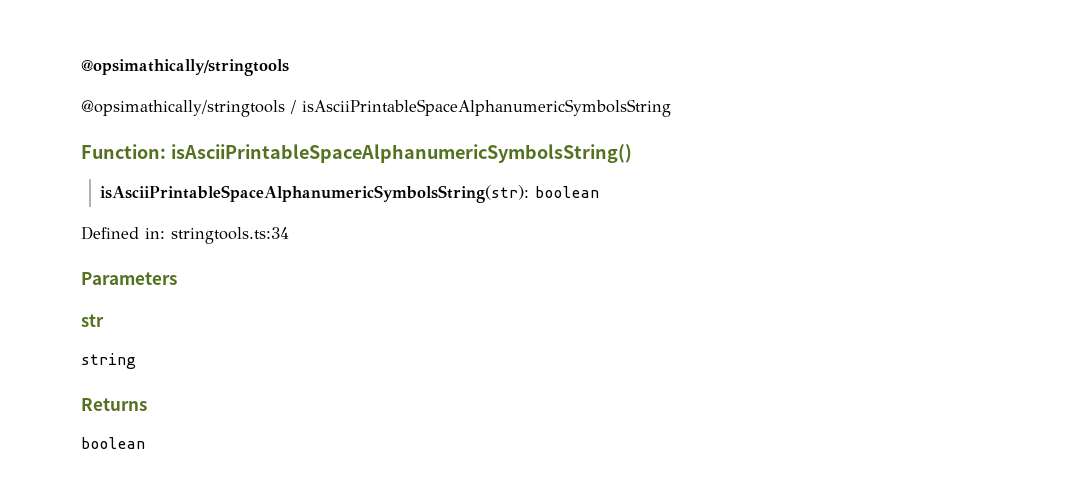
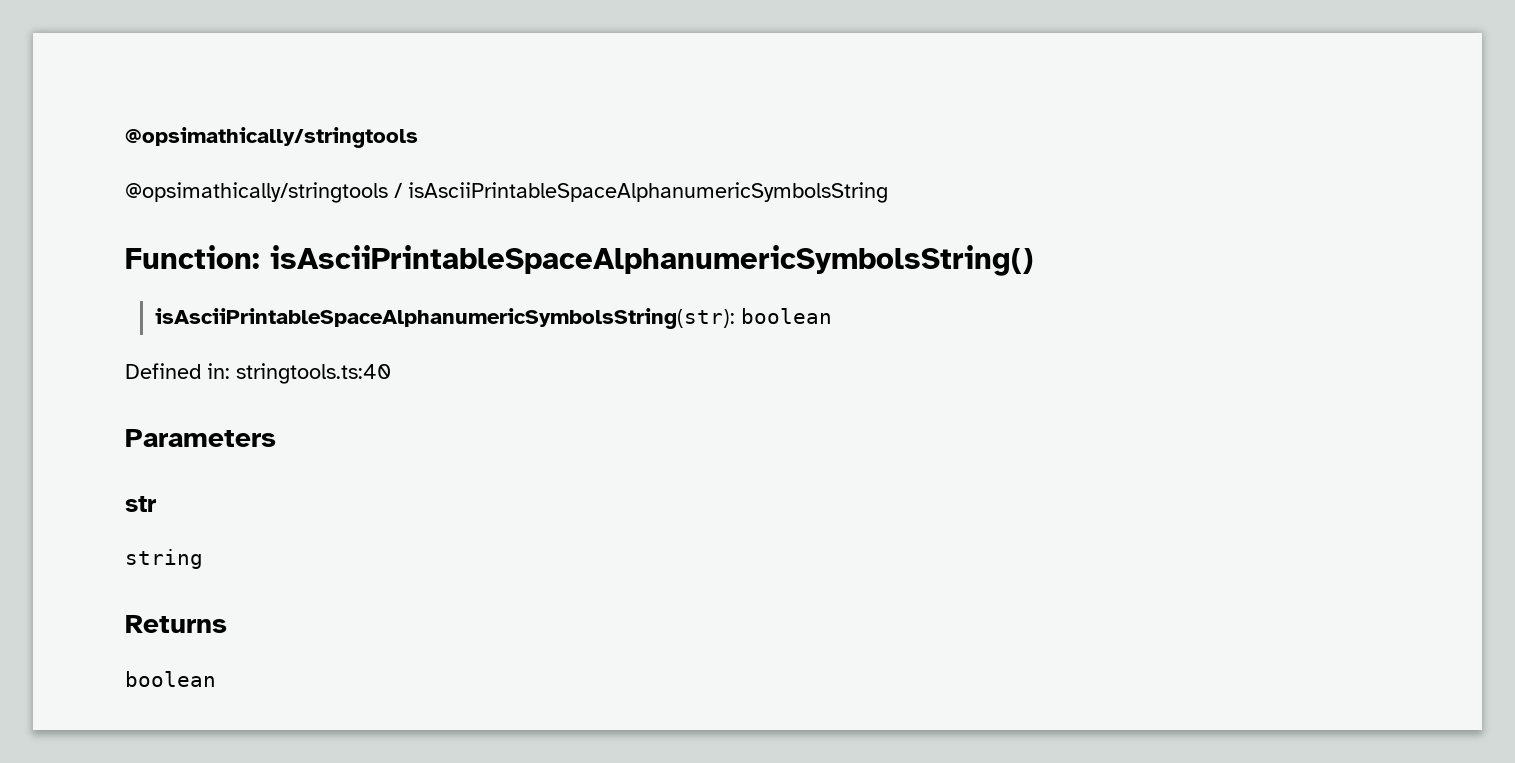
[171,227,289,244] stringtools.ts:34 -> [236,363,391,384] stringtools.ts:40

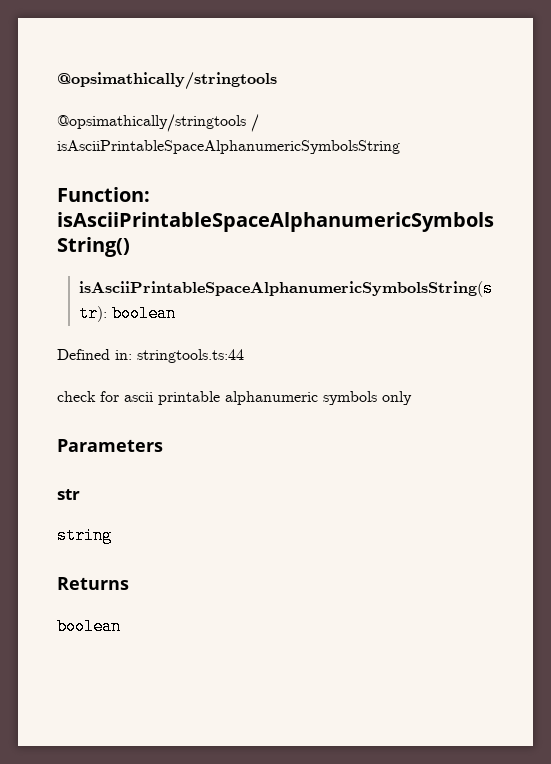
[236,363,391,384] stringtools.ts:40 -> [137,349,244,363] [57,391,412,405] stringtools.ts:44 // check for ascii printable alphanumeric symbols only

